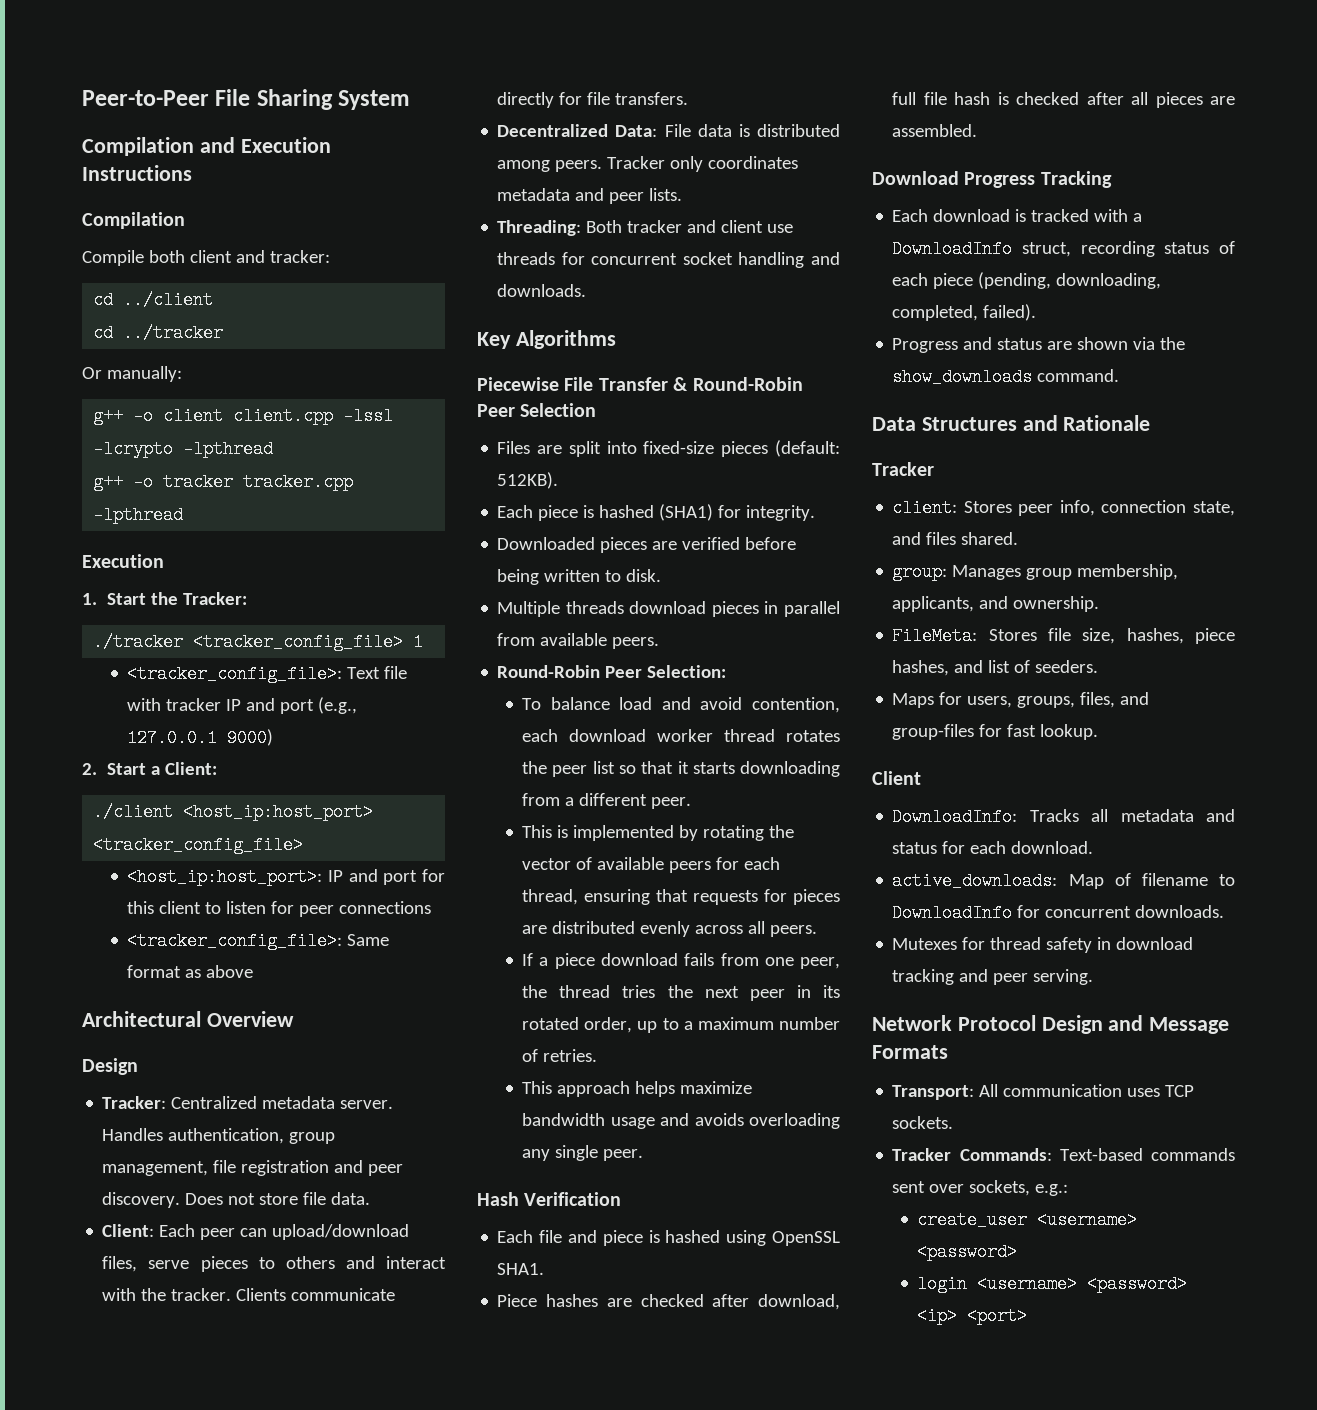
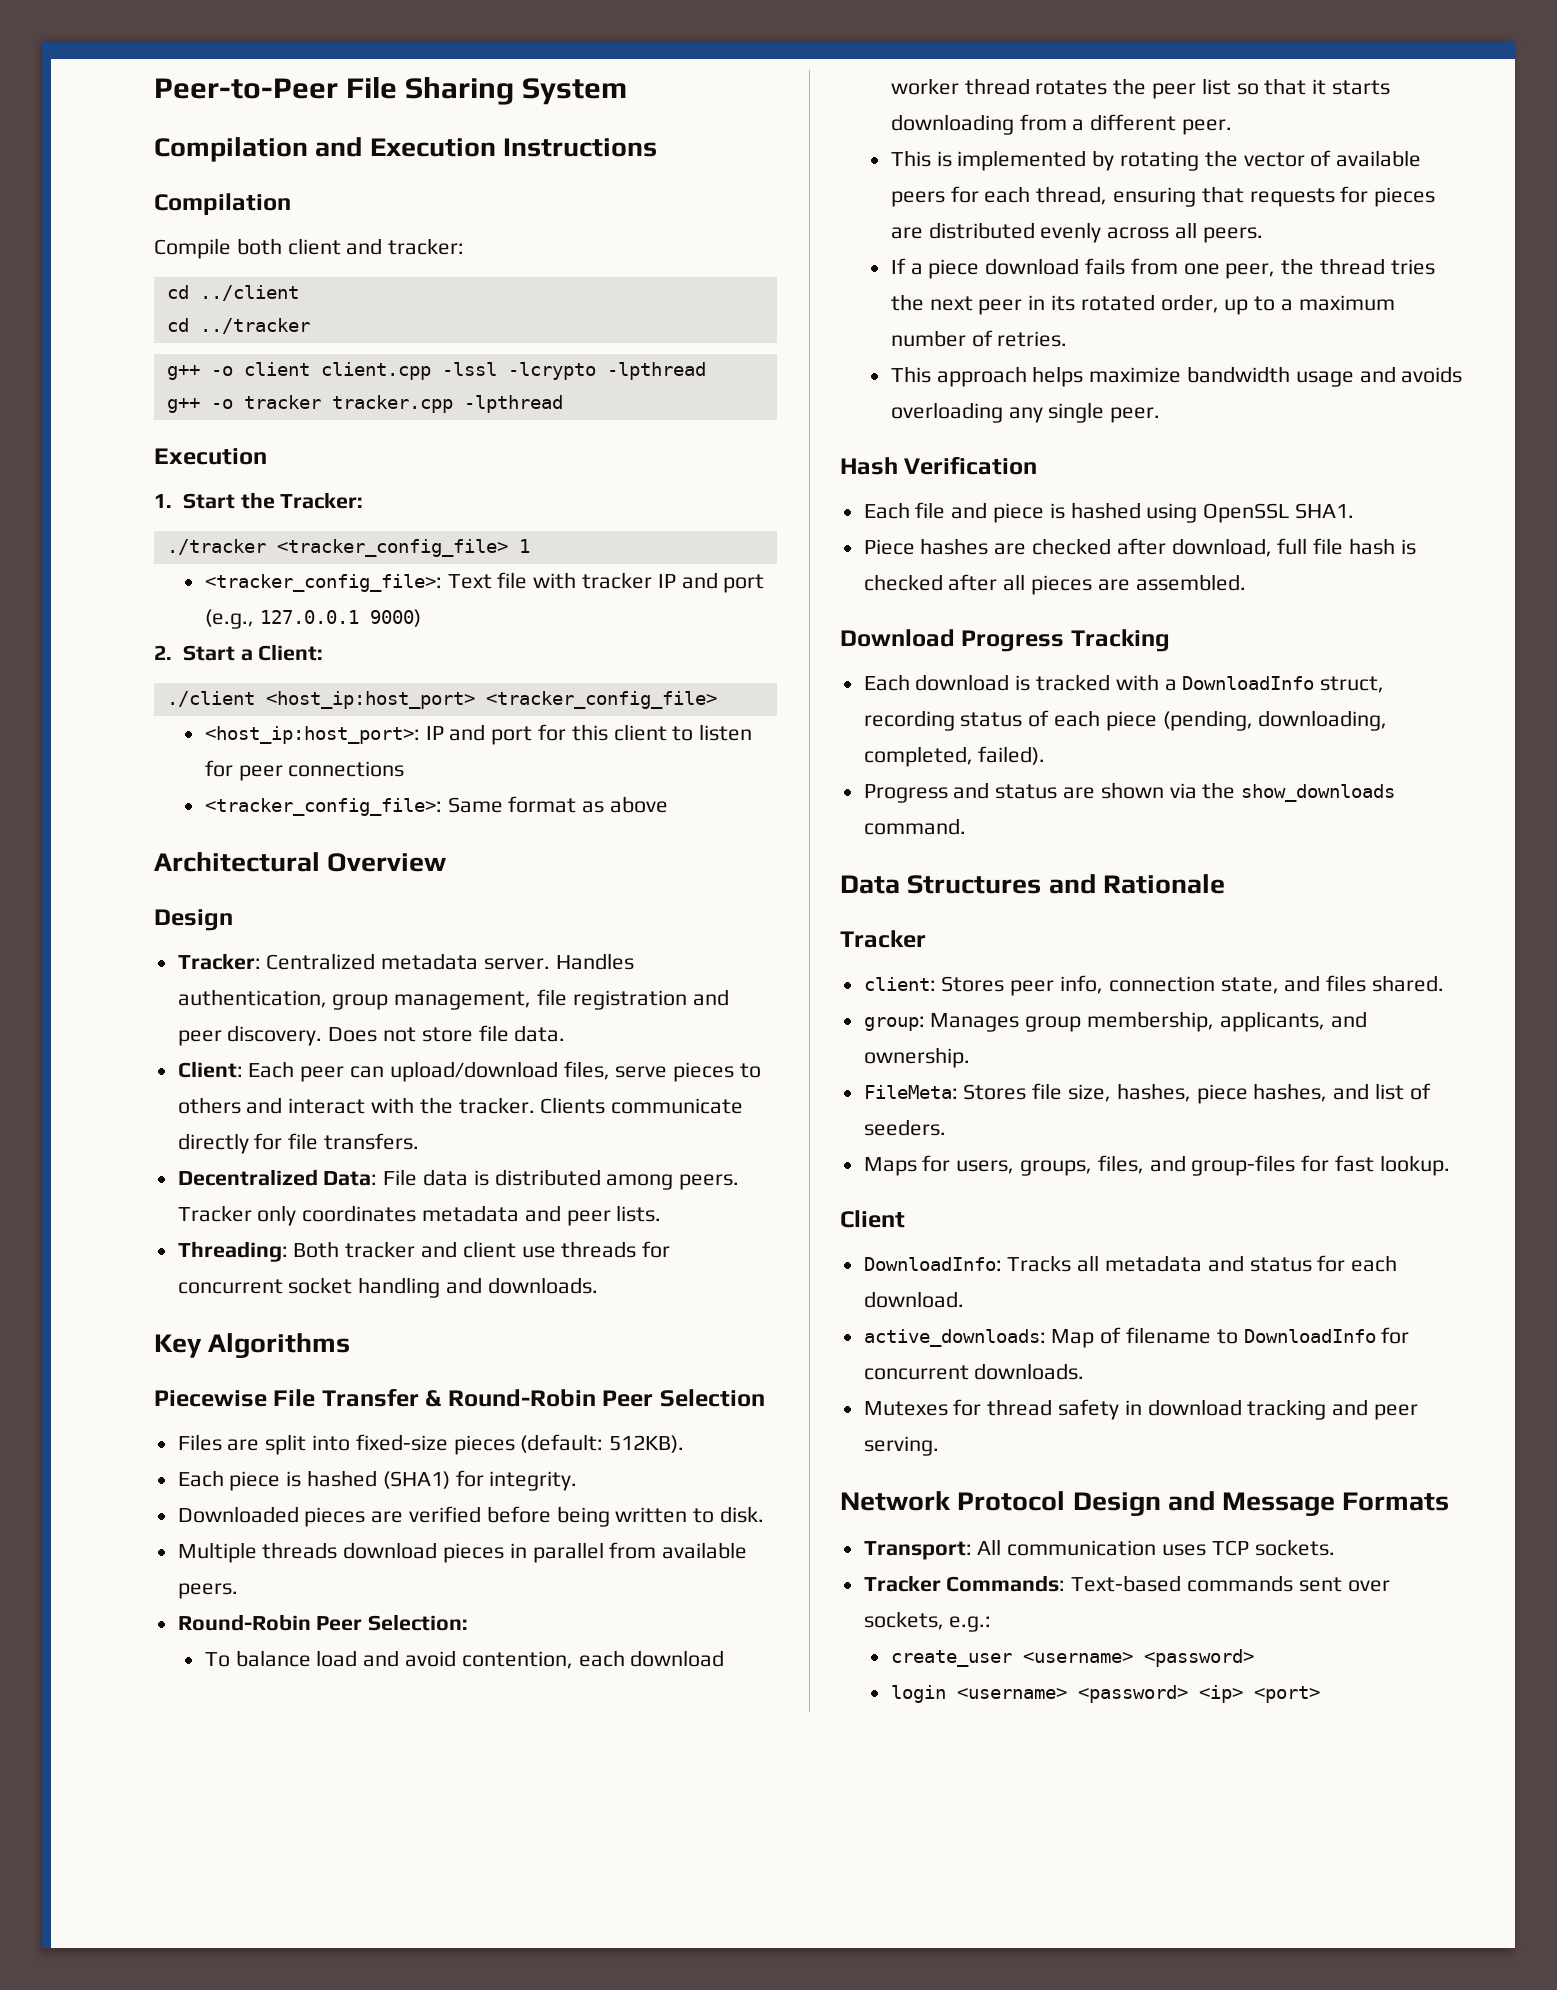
[82,366,182,382] // Or manually: -> (310, 326) none

